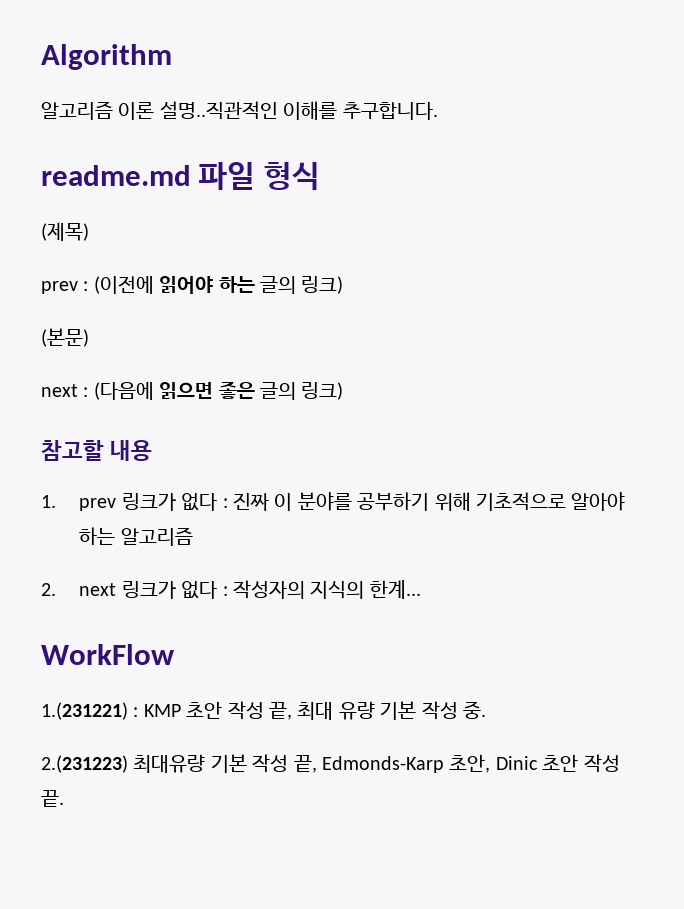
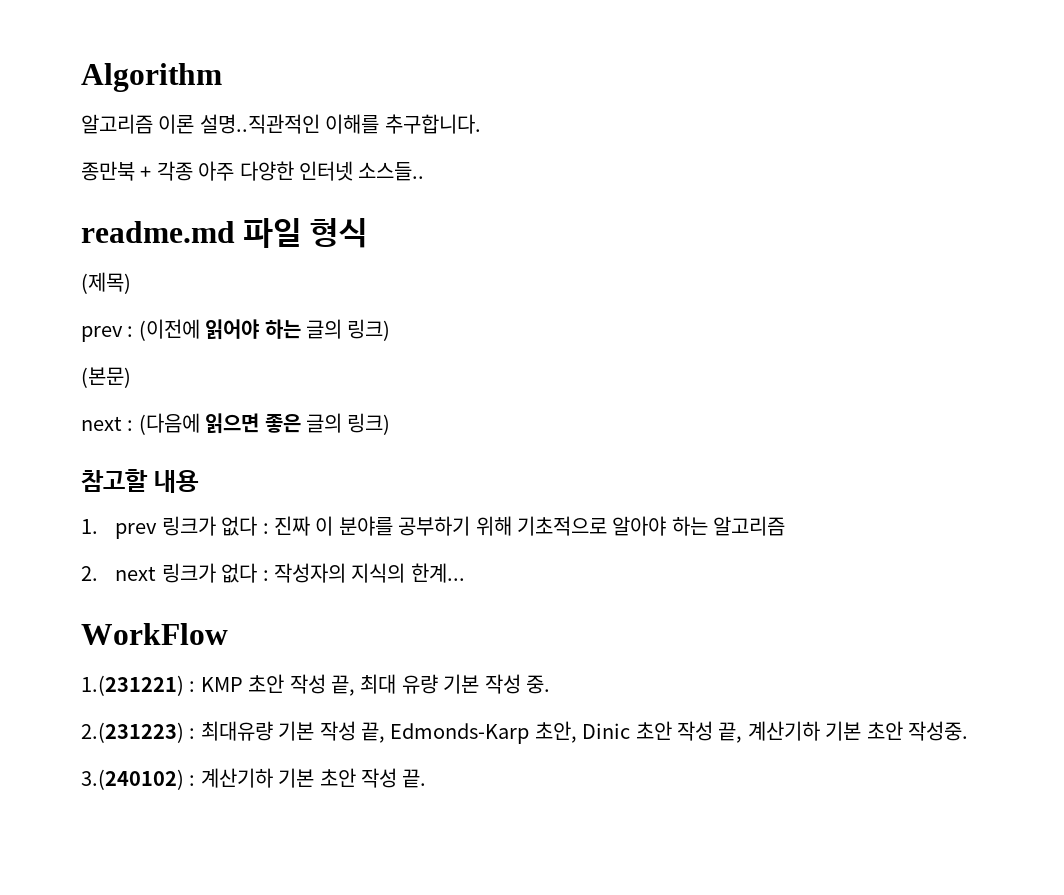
(438, 111) none -> [81,161,425,181] // 종만북 + 각종 아주 다양한 인터넷 소스들..
(128, 764) none -> [189,728,196,739] :
(620, 763) none -> [718,721,968,743] [81,768,397,790] 끝, 계산기하 기본 초안 작성중. // 3.(240102) : 계산기하 기본 초안 작성

